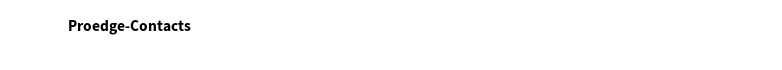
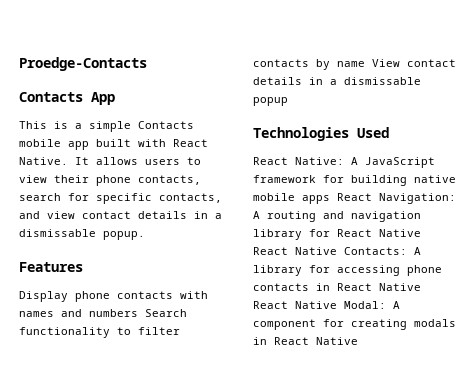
(191, 27) none -> [19,92,115,105] [19,121,194,132] [19,139,208,150] [19,157,201,165] [19,175,201,186] [19,193,222,204] [19,211,222,219] [19,229,145,240] [19,262,83,272] [19,291,208,302] [19,309,187,317] [19,327,180,338] [253,59,456,70] [253,77,421,85] [253,97,288,106] [253,127,389,141] [253,157,435,168] [253,175,456,186] [253,193,456,204] [253,211,421,222] [253,229,421,240] [253,247,421,255] [253,265,442,276] [253,283,421,291] [253,301,400,309] [253,319,456,330] [253,337,358,345] // Contacts App // This is a simple Contacts mobile app built with React Native. It allows users to view their phone contacts, search for specific contacts, and view contact details in a dismissable popup. // Features // Display phone contacts with names and numbers Search functionality to filter contacts by name View contact details in a dismissable popup // Technologies Used // React Native: A JavaScript framework for building native mobile apps React Navigation: A routing and navigation library for React Native React Native Contacts: A library for accessing phone contacts in React Native React Native Modal: A component for creating modals in React Native

